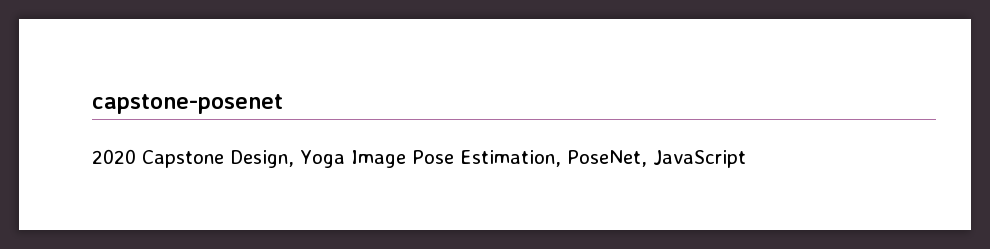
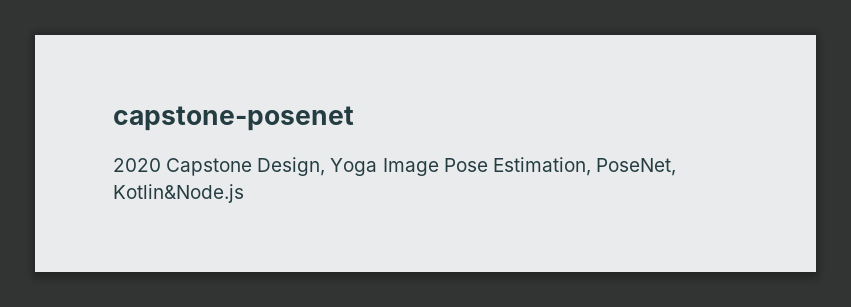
[652,150,746,168] JavaScript -> [113,184,244,203] Kotlin&Node.js

